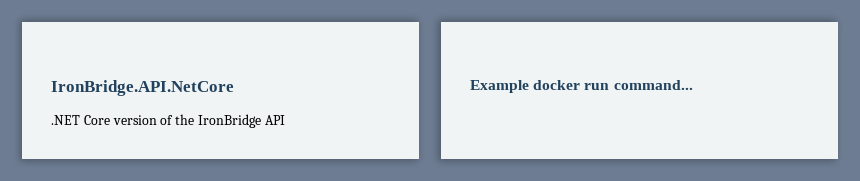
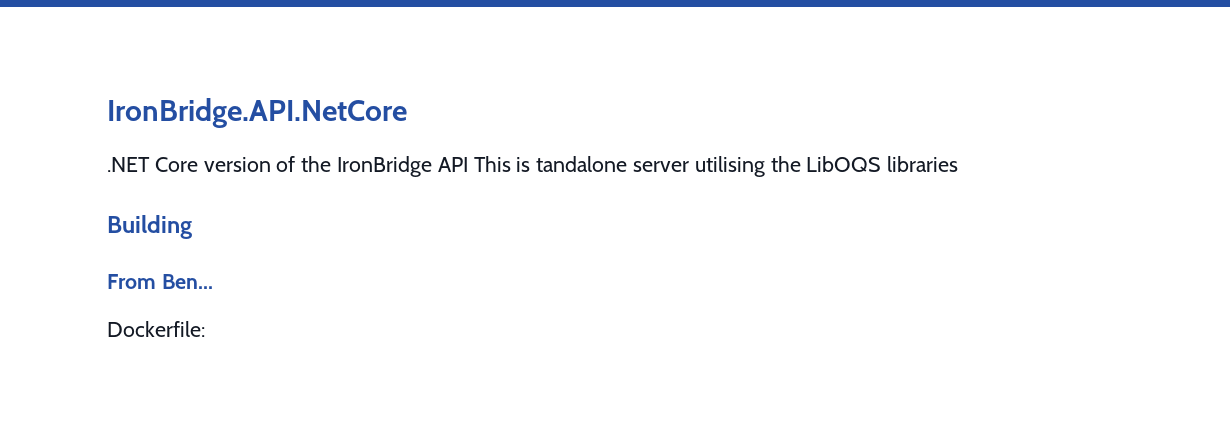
[470,80,693,93] // Example docker run command... -> [473,156,959,177] [107,215,192,239] [107,274,213,289] [107,321,205,337] This is tandalone server utilising the LibOQS libraries // Building // From Ben... // Dockerfile:

